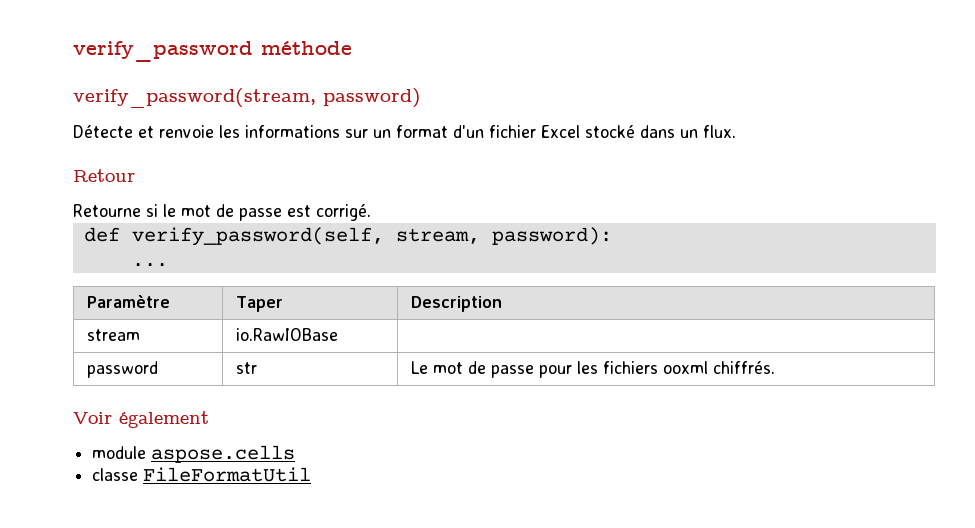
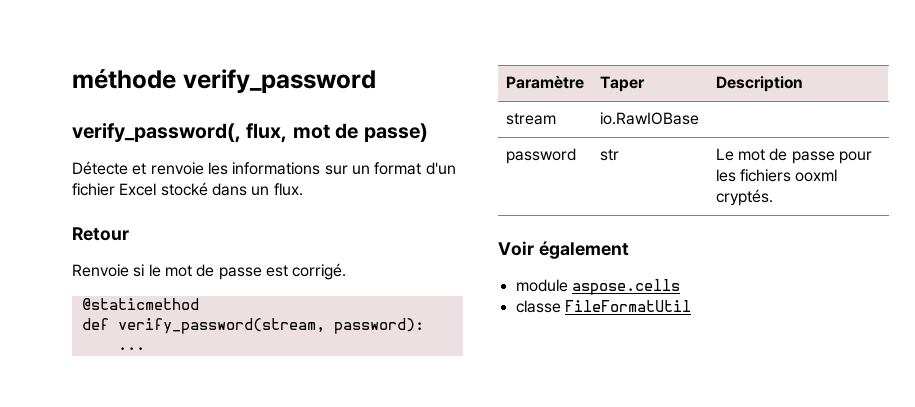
(73, 51) none -> [72,69,176,89] méthode
[261,41,352,55] [73,88,421,108] méthode // verify_password(stream, password) -> [72,123,428,143] // verify_password(, flux, mot de passe)
[73,204,141,217] Retourne -> [72,264,129,277] Renvoie
(371, 212) none -> [81,298,199,310] // @staticmethod
[131,227,480,246] verify_password(self, stream, -> [117,318,325,334] verify_password(stream,
[712,361,775,374] chiffrés. -> [715,189,773,206] cryptés.

